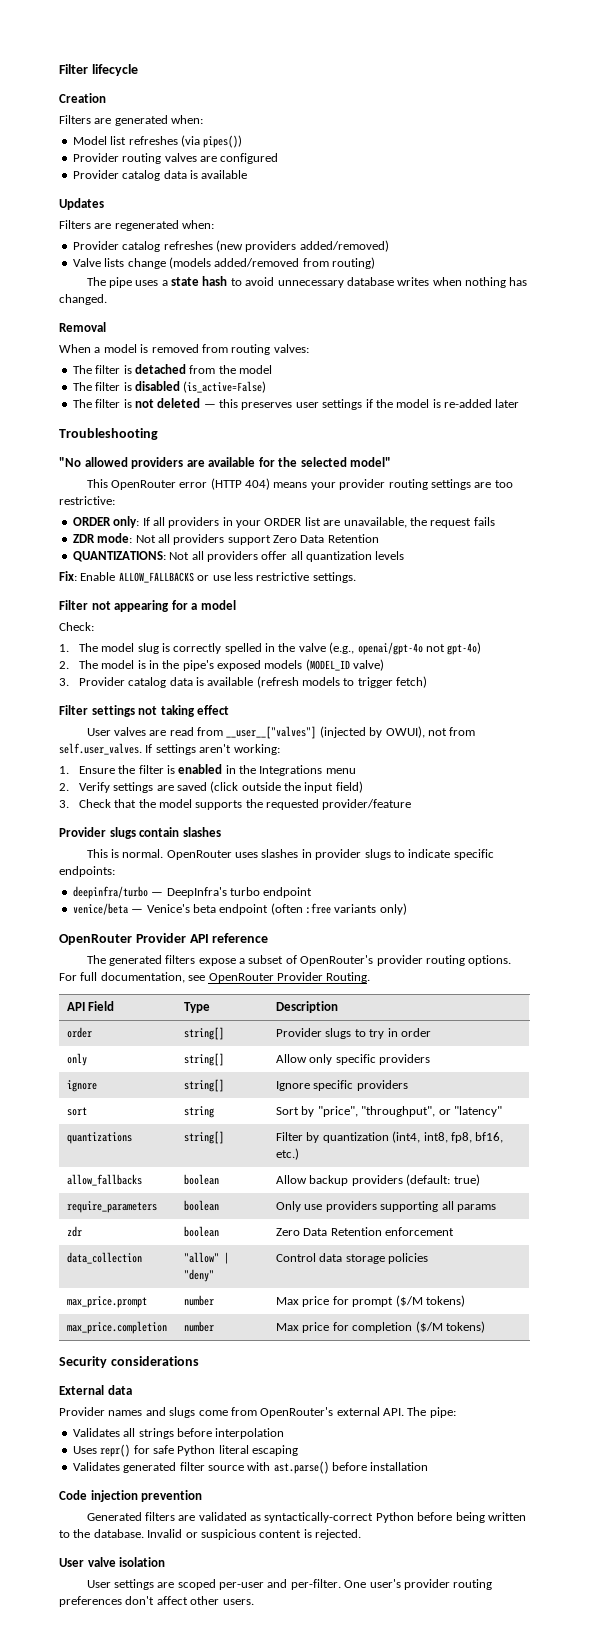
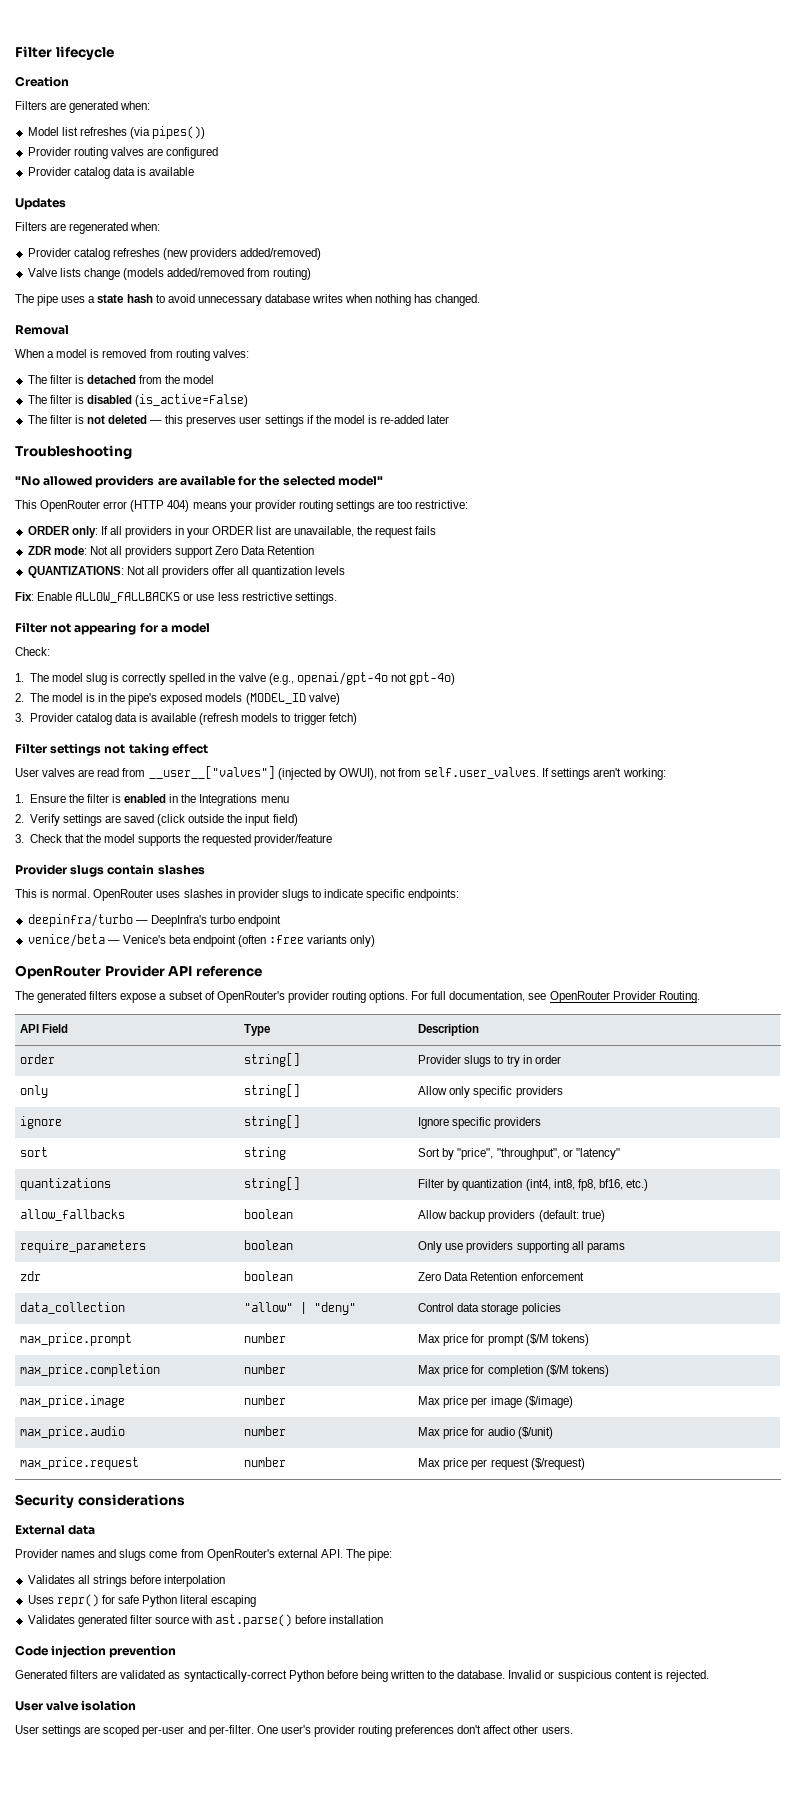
(485, 1327) none -> [20,1395,126,1408] [244,1395,287,1405] [418,1396,573,1408] [20,1426,126,1439] [244,1426,287,1436] [418,1427,553,1439] [20,1457,140,1470] [244,1457,287,1467] [418,1458,585,1470] // max_price.image | number | Max price per image ($/image) // max_price.audio | number | Max price for audio ($/unit) // max_price.request | number | Max price per request ($/request)

